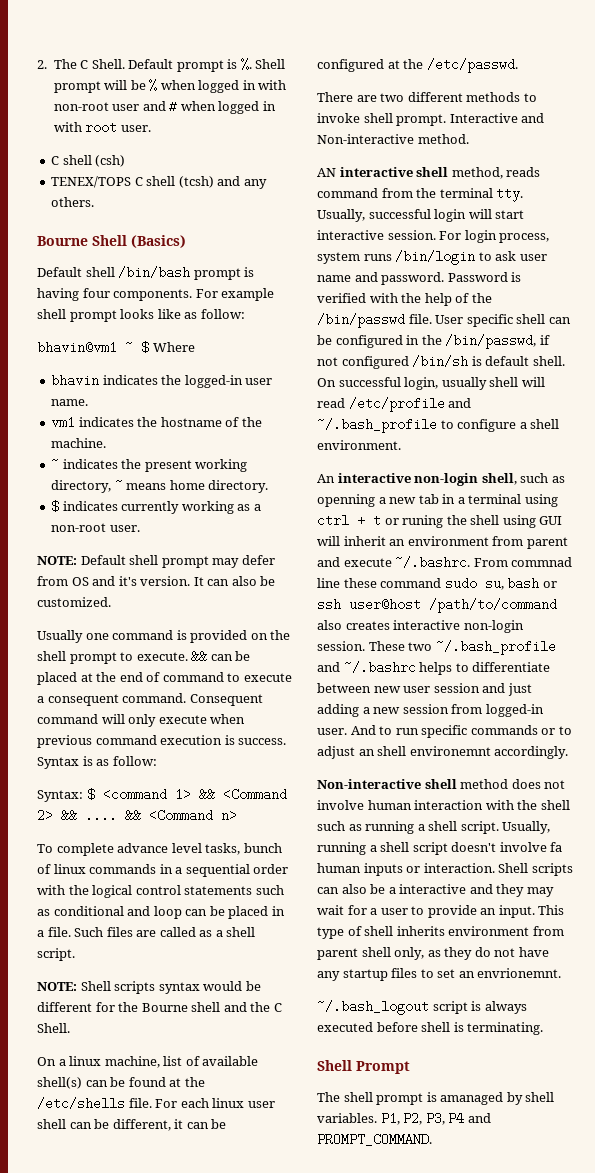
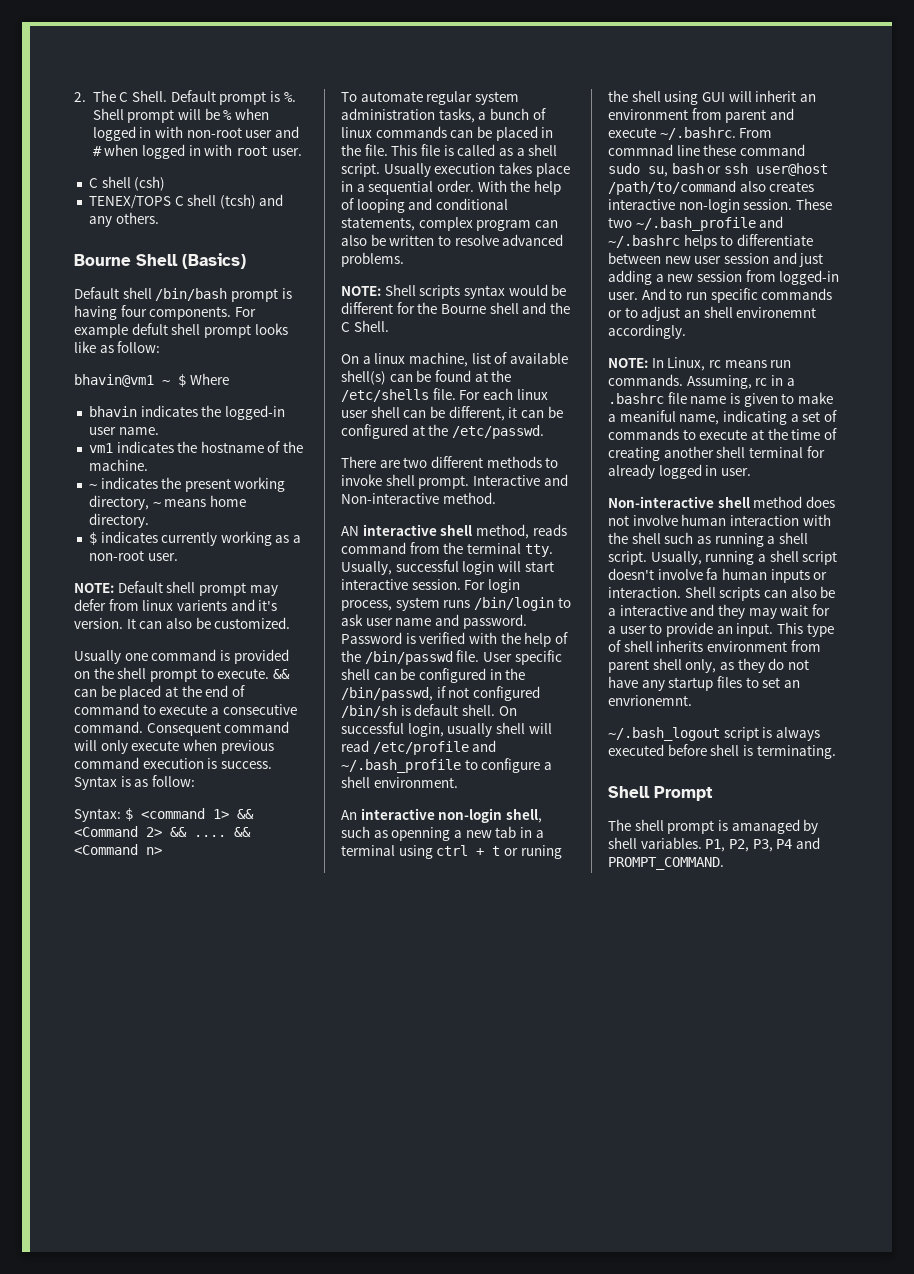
(275, 294) none -> [131,323,168,335] defult
[71,577,89,586] OS -> [142,600,227,611] linux varients
[47,694,119,706] consequent -> [222,704,297,715] consecutive
[56,843,282,856] [37,864,289,877] [37,885,284,898] [37,906,285,919] [37,927,157,937] complete advance level tasks, bunch of linux commands in a sequential order with the logical control statements such as conditional and loop can be placed in a file. Such files are -> [360,91,519,105] [341,108,546,123] [341,126,554,141] [341,144,454,156] automate regular system administration tasks, a bunch of linux commands can be placed in the file. This file is
(75, 954) none -> [383,162,570,177] [341,180,561,195] [341,198,508,213] [341,217,558,231] [341,234,564,246] [341,252,404,267] Usually execution takes place in a sequential order. With the help of looping and conditional statements, complex program can also be written to resolve advanced problems.
(569, 752) none -> [608,357,792,371] [608,374,795,389] [608,392,833,407] [608,410,837,425] [608,428,837,440] [608,446,825,461] [608,464,751,479] // NOTE: In Linux, rc means run commands. Assuming, rc in a .bashrc file name is given to make a meaniful name, indicating a set of commands to execute at the time of creating another shell terminal for already logged in user.

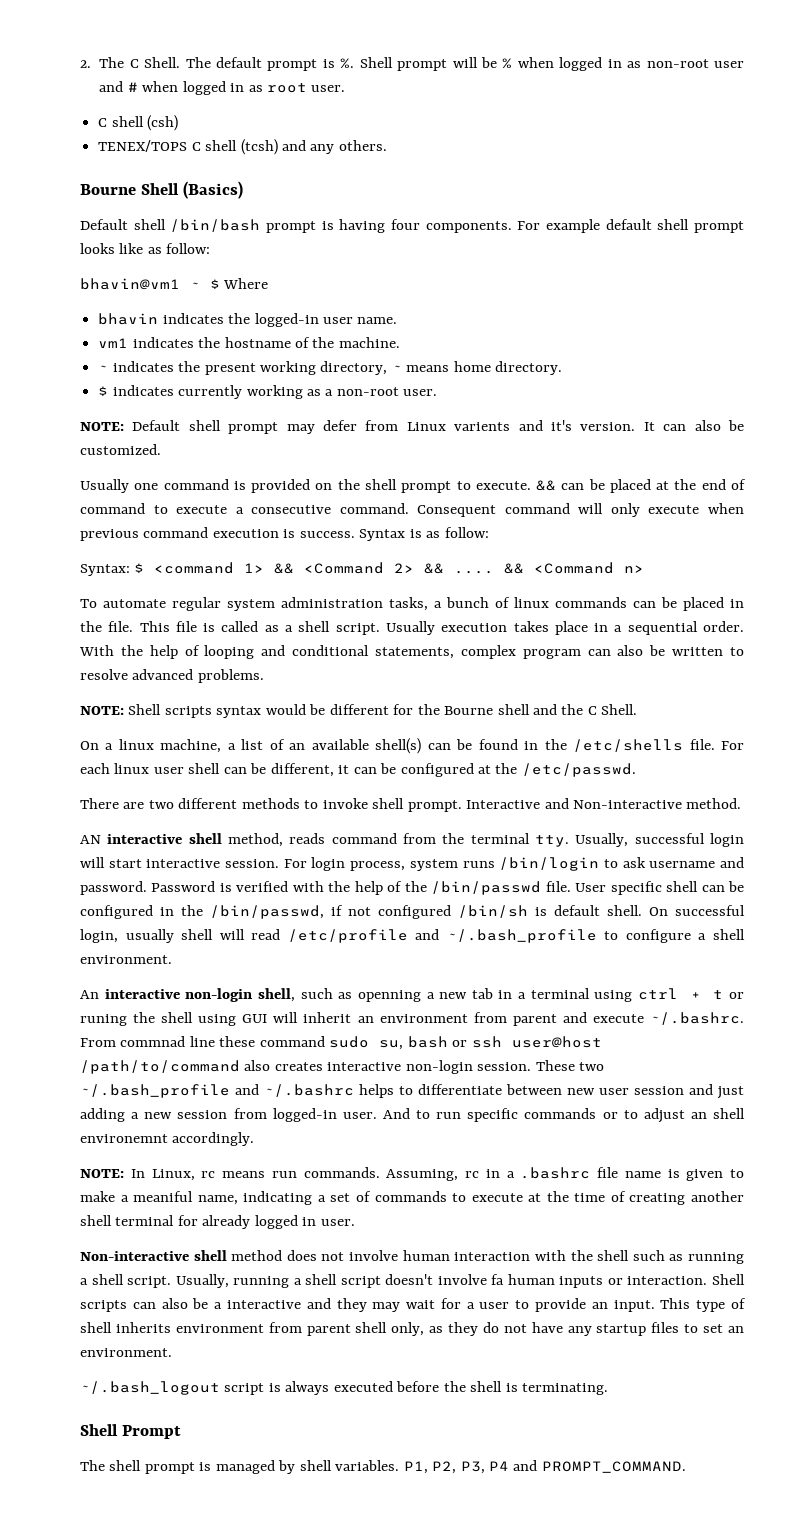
[170,90,216,102] Default -> [185,57,262,68] The default
[155,126,184,138] with -> [627,61,642,68] as
[204,144,233,156] with -> [248,85,263,92] as
[131,323,168,335] defult -> [605,219,652,230] default
[142,600,174,611] linux -> [406,422,446,431] Linux
(468, 359) none -> [227,743,236,750] a
(508, 358) none -> [289,743,306,750] an
[474,371,488,382] at -> [524,741,539,750] in
[365,618,432,626] user name -> [649,861,716,868] username
[608,695,692,706] envrionemnt. -> [80,1348,172,1357] environment.
(707, 750) none -> [443,1381,466,1392] the
[731,819,800,834] amanaged -> [215,1460,275,1474] managed

